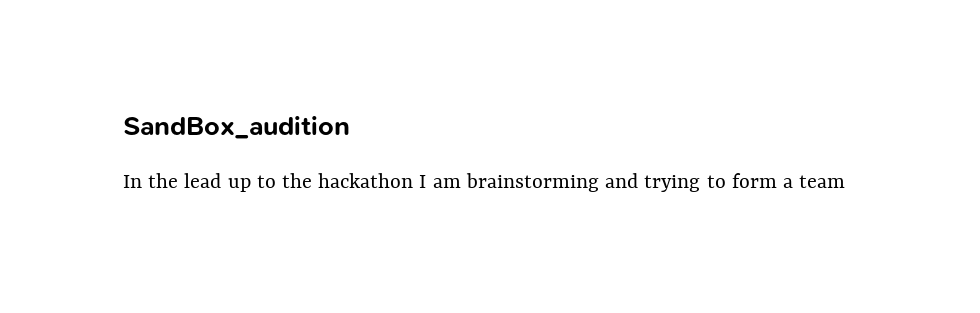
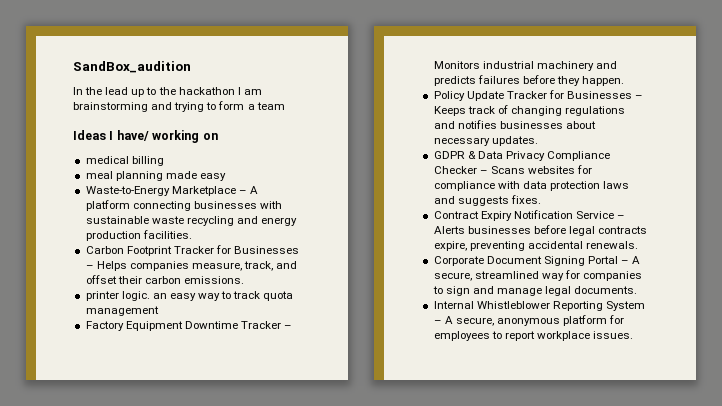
(846, 181) none -> [73,130,218,143] [85,156,164,166] [85,171,226,181] [85,186,258,196] [85,200,282,211] [85,216,298,226] [85,230,192,241] [85,245,300,256] [85,261,298,271] [85,275,244,284] [85,291,294,301] [85,306,159,316] [85,321,293,331] [433,61,617,71] [433,75,625,86] [433,90,644,101] [433,105,626,116] [433,120,596,129] [433,136,538,146] [433,151,611,161] [433,165,593,174] [433,181,630,191] [433,195,541,206] [433,210,626,221] [433,225,648,236] [433,241,638,251] [433,256,641,266] [433,270,643,281] [432,286,638,296] [433,301,645,311] [433,315,625,326] [433,331,634,341] // Ideas I have/ working on // medical billing // meal planning made easy // Waste-to-Energy Marketplace – A platform connecting businesses with sustainable waste recycling and energy production facilities. // Carbon Footprint Tracker for Businesses – Helps companies measure, track, and offset their carbon emissions. // printer logic. an easy way to track quota management // Factory Equipment Downtime Tracker – Monitors industrial machinery and predicts failures before they happen. // Policy Update Tracker for Businesses – Keeps track of changing regulations and notifies businesses about necessary updates. // GDPR & Data Privacy Compliance Checker – Scans websites for compliance with data protection laws and suggests fixes. // Contract Expiry Notification Service – Alerts businesses before legal contracts expire, preventing accidental renewals. // Corporate Document Signing Portal – A secure, streamlined way for companies to sign and manage legal documents. // Internal Whistleblower Reporting System – A secure, anonymous platform for employees to report workplace issues.

